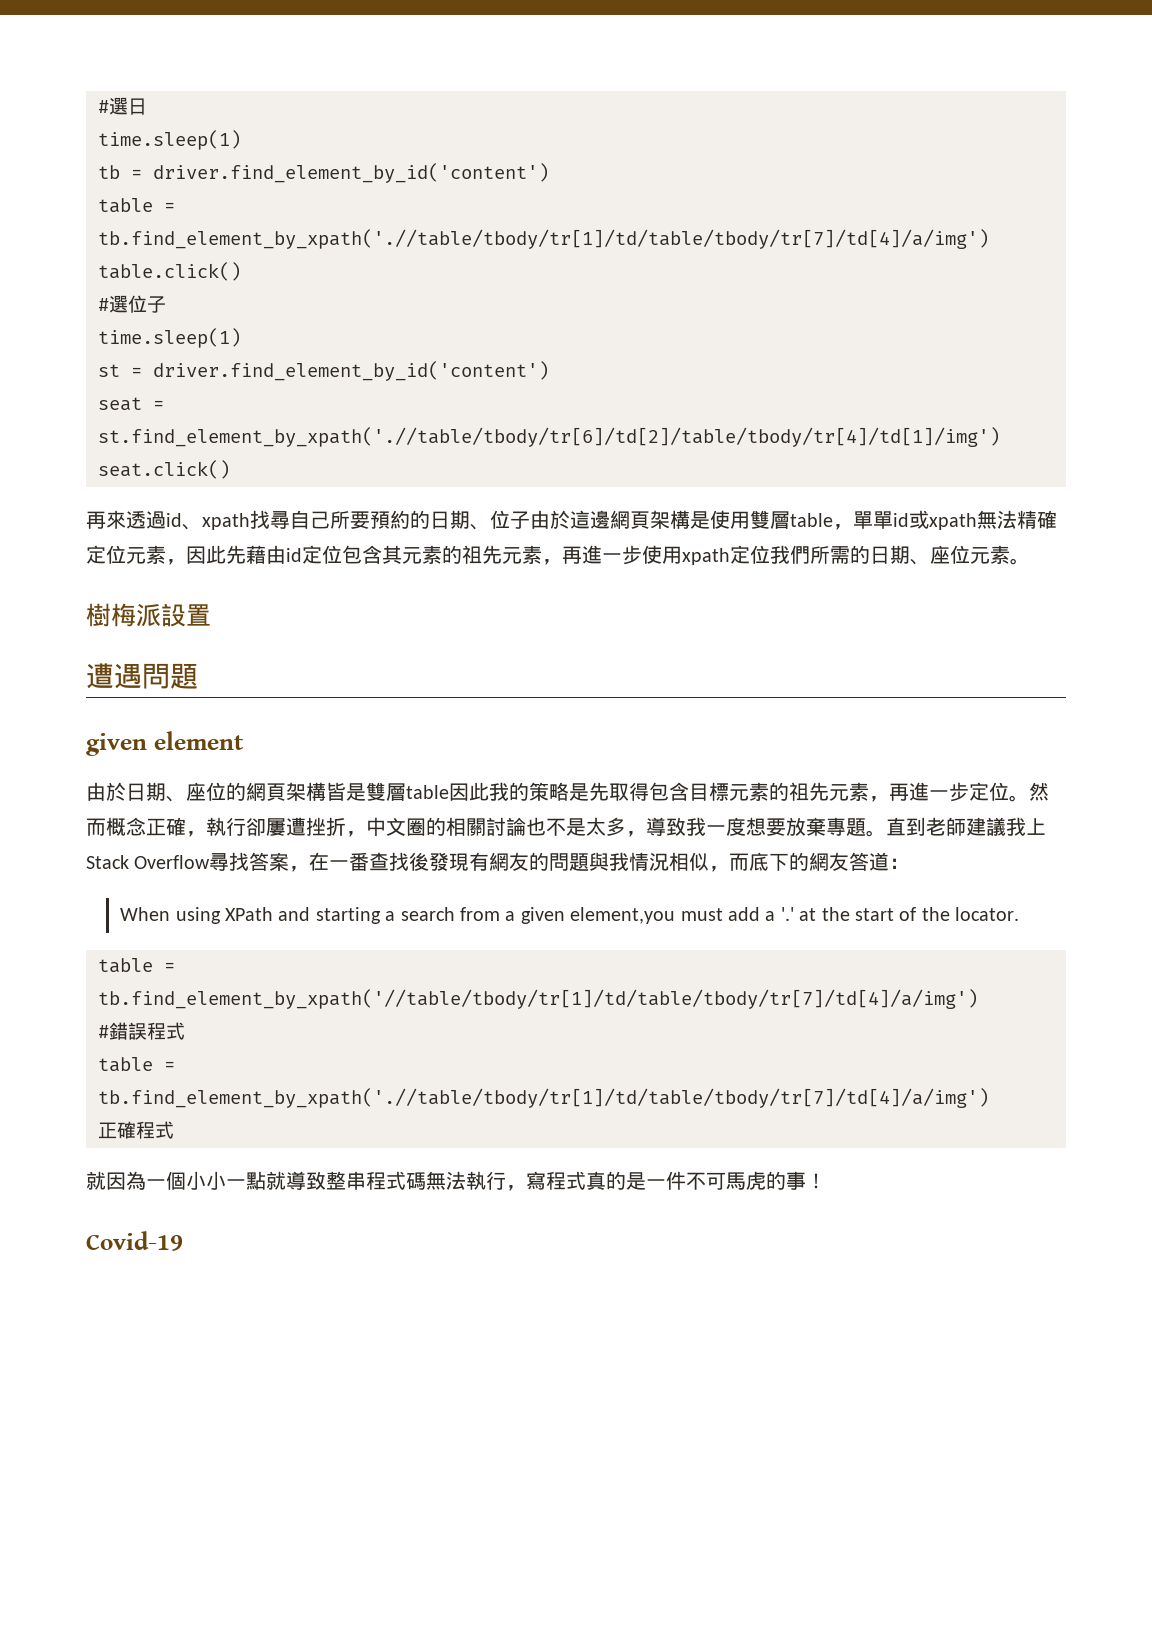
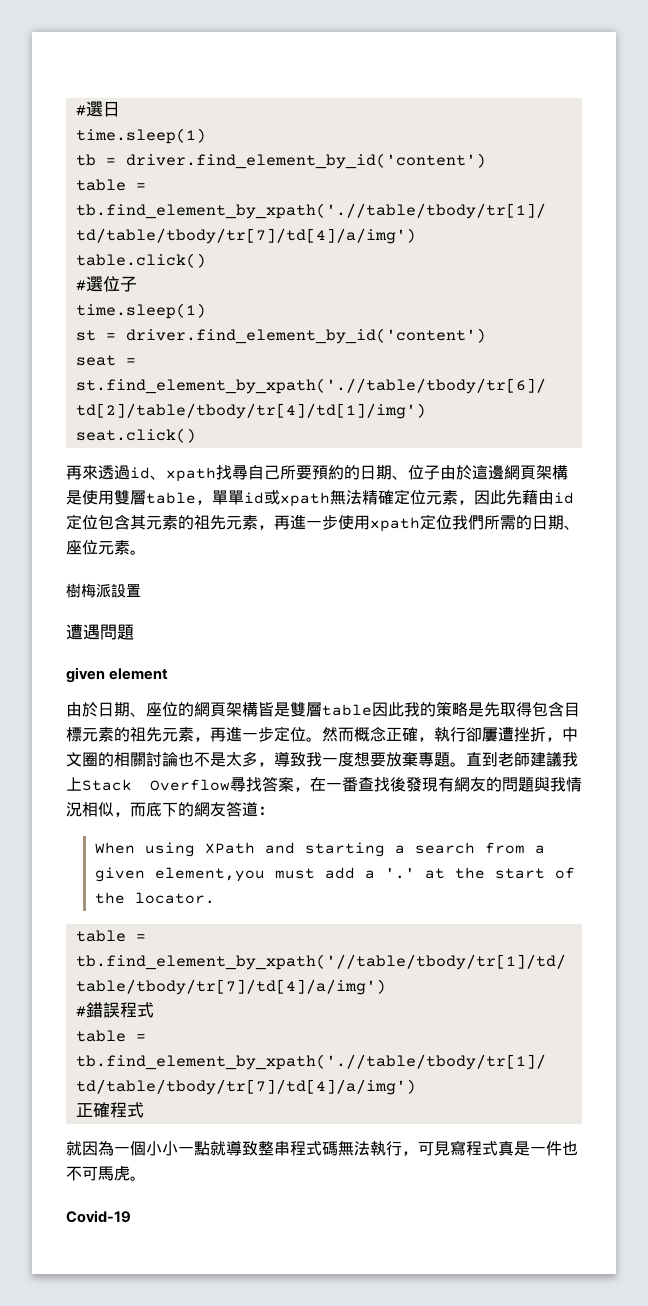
(526, 1188) none -> [418,1141,450,1156] 可見
[606,1171,686,1190] 的是一件 -> [514,1141,578,1156] 是一件也
[766,1171,826,1190] 的事！ -> [130,1176,146,1181] 。

